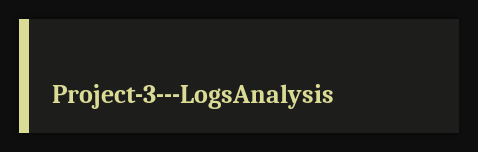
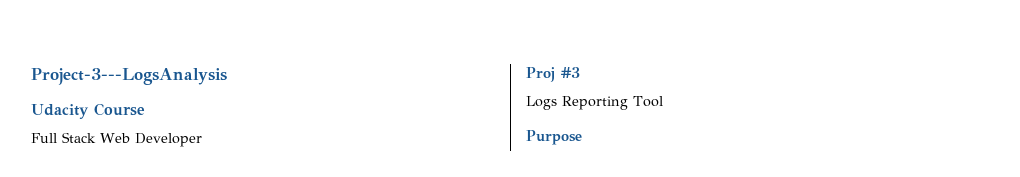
(334, 96) none -> [31,103,145,119] [31,132,202,147] [526,67,580,82] [526,96,663,110] [526,130,582,145] // Udacity Course // Full Stack Web Developer // Proj #3 // Logs Reporting Tool // Purpose

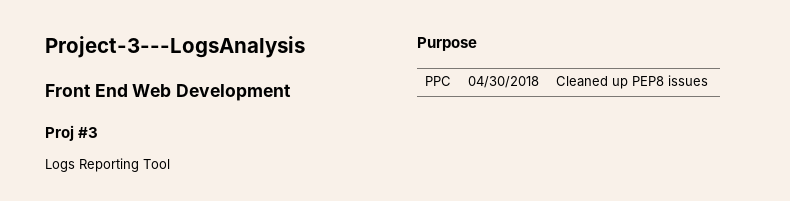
[31,103,145,119] [31,132,202,147] Udacity Course // Full Stack Web Developer -> [45,84,292,101] Front End Web Development
(582, 137) none -> [425,76,452,86] [468,76,540,88] [556,75,709,89] // PPC | 04/30/2018 | Cleaned up PEP8 issues

